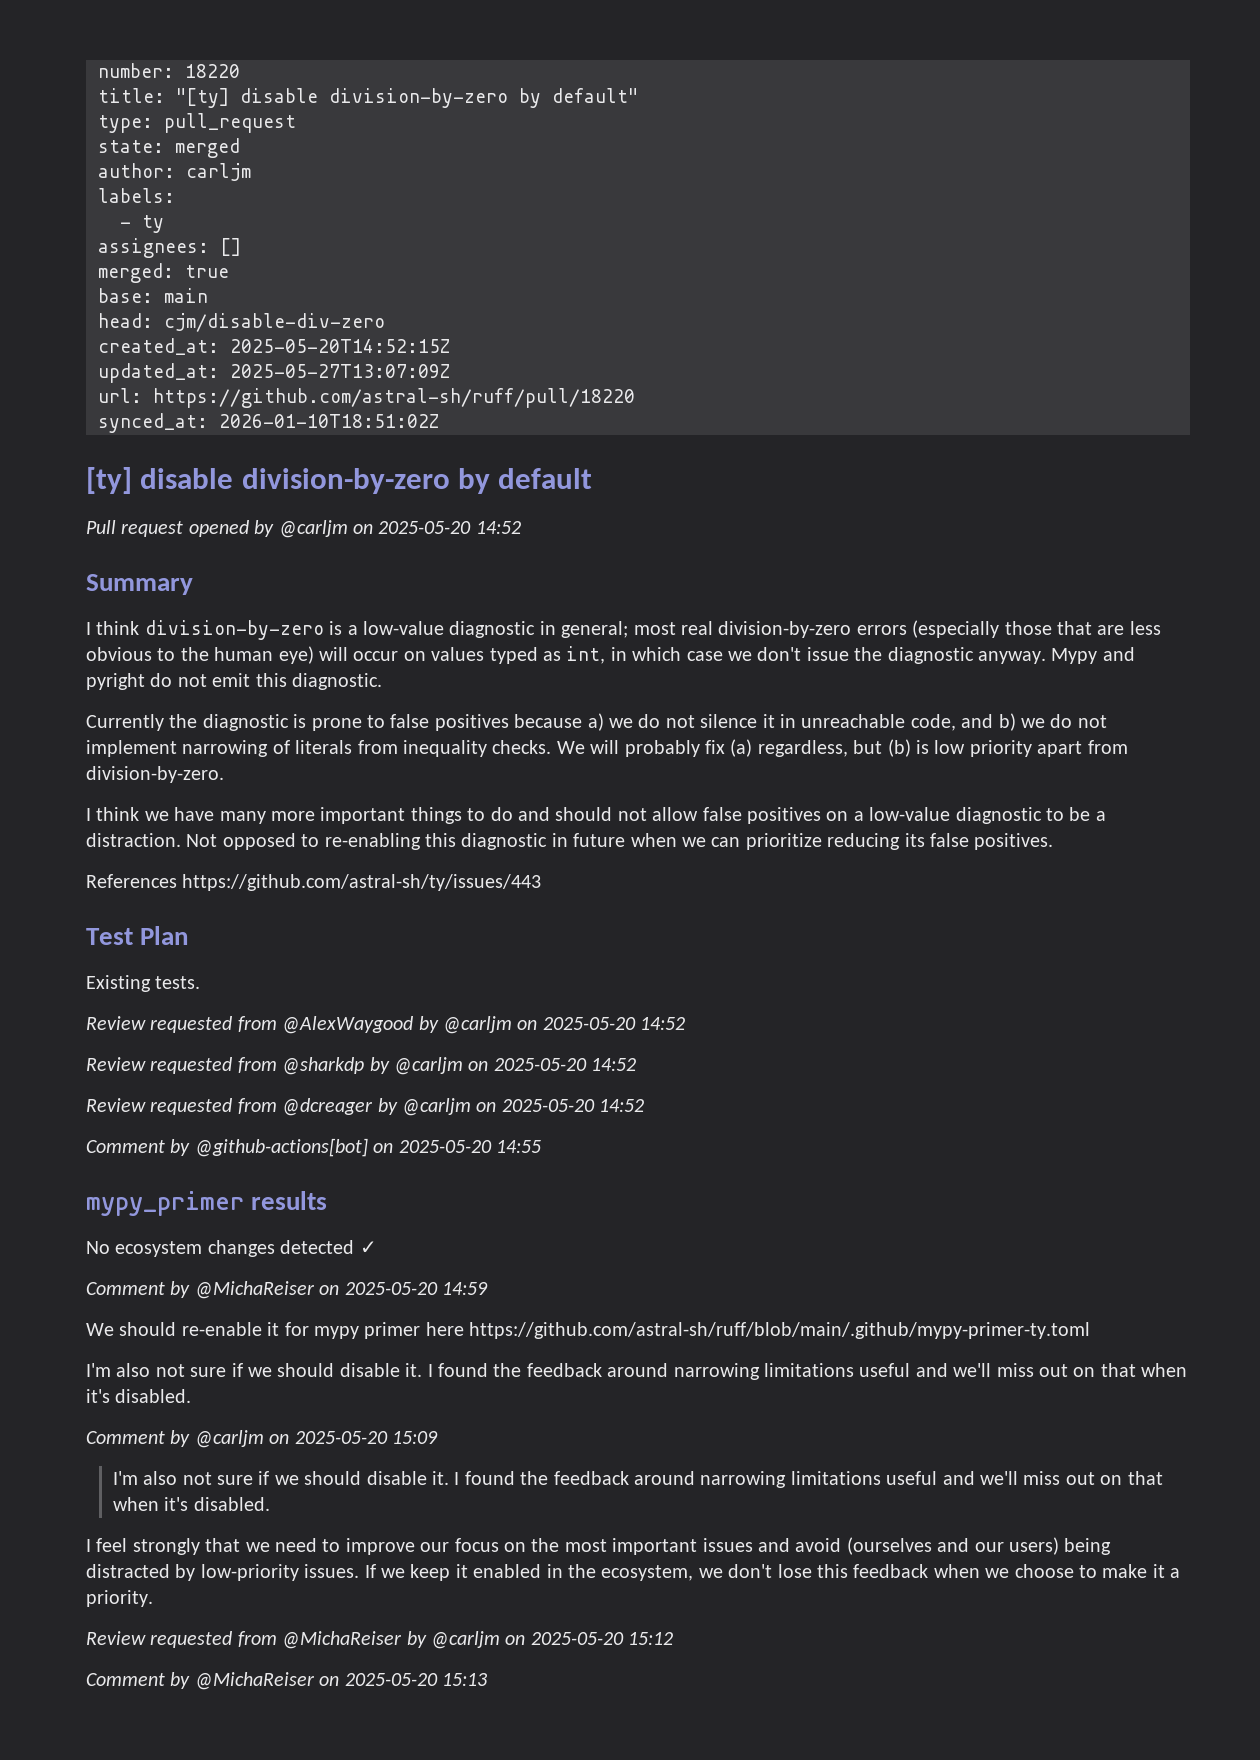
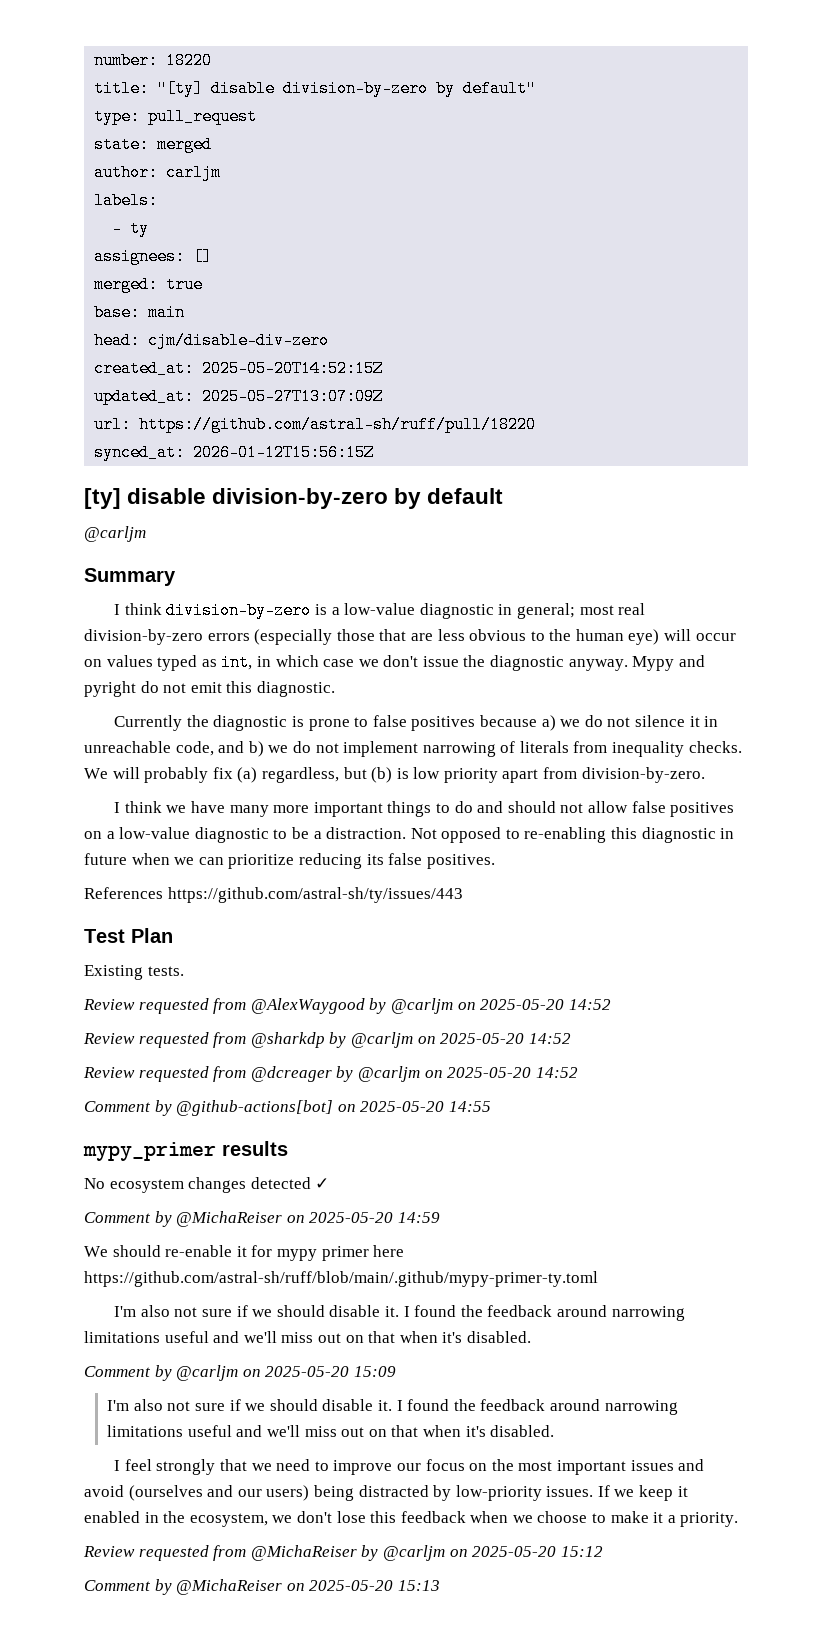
[219,414,439,428] 2026-01-10T18:51:02Z -> [193,444,375,461] 2026-01-12T15:56:15Z
[86,520,521,538] Pull request opened by @carljm on 2025-05-20 14:52 -> [84,526,146,542] @carljm

